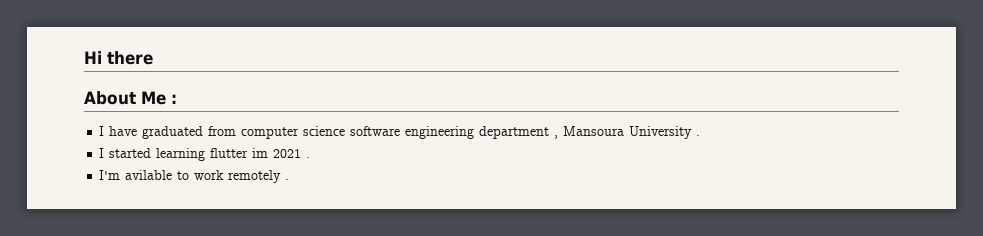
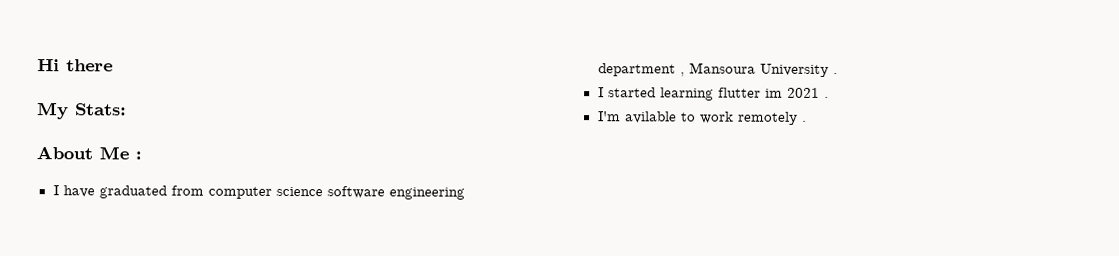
(153, 58) none -> [37,102,127,120] // My Stats:

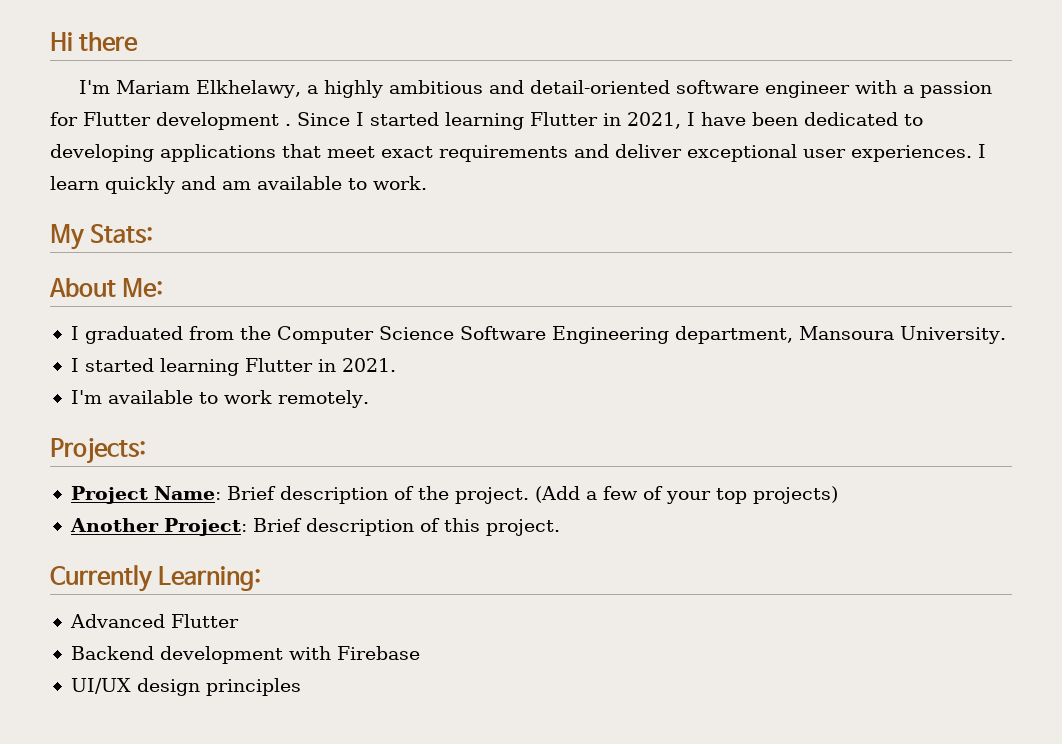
(113, 65) none -> [78,80,992,98] [50,112,923,130] [50,144,986,162] [50,176,427,194] // I'm Mariam Elkhelawy, a highly ambitious and detail-oriented software engineer with a passion for Flutter development . Since I started learning Flutter in 2021, I have been dedicated to developing applications that meet exact requirements and deliver exceptional user experiences. I learn quickly and am available to work.
[99,146,142,160] [52,185,95,198] Me : // I have -> [122,278,164,297] [70,326,79,340] Me: // I
[207,186,465,200] [597,62,838,77] [597,87,829,101] [597,111,677,124] computer science software engineering department , Mansoura University . // I started learning flutter im 2021 . // I'm avilable -> [239,326,1006,344] [70,358,396,376] [70,390,193,404] the Computer Science Software Engineering department, Mansoura University. // I started learning Flutter in 2021. // I'm available
[737,111,807,125] remotely . -> [277,390,369,408] [50,437,146,464] [70,486,838,504] [69,518,560,536] [50,565,262,592] [69,614,239,628] [70,646,420,664] [70,678,301,696] remotely. // Projects: // Project Name: Brief description of the project. (Add a few of your top projects) // Another Project: Brief description of this project. // Currently Learning: // Advanced Flutter // Backend development with Firebase // UI/UX design principles

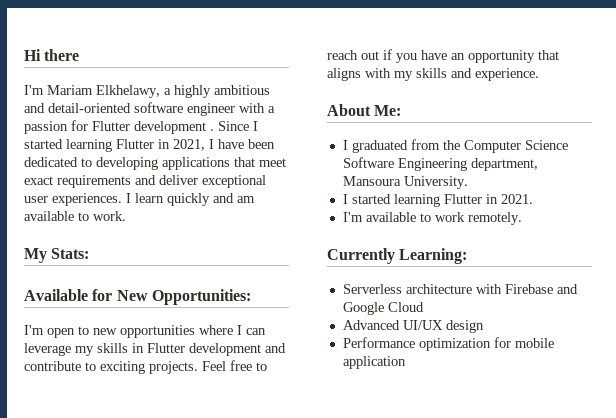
(154, 234) none -> [24,289,251,305] [24,325,266,338] [24,343,286,356] [24,360,267,374] [327,49,559,63] [327,68,539,81] // Available for New Opportunities: // I'm open to new opportunities where I can leverage my skills in Flutter development and contribute to exciting projects. Feel free to reach out if you have an opportunity that aligns with my skills and experience.
[50,437,146,464] [70,486,838,504] [69,518,560,536] [50,565,262,592] [69,614,239,628] [70,646,420,664] [70,678,301,696] Projects: // Project Name: Brief description of the project. (Add a few of your top projects) // Another Project: Brief description of this project. // Currently Learning: // Advanced Flutter // Backend development with Firebase // UI/UX design principles -> [327,248,468,264] [342,284,578,294] [342,302,424,315] [342,320,484,333] [342,337,554,351] [342,356,406,369] Currently Learning: // Serverless architecture with Firebase and Google Cloud // Advanced UI/UX design // Performance optimization for mobile application

